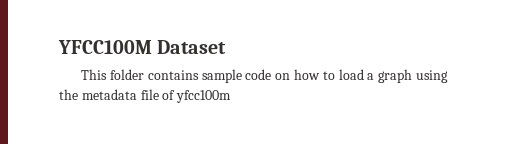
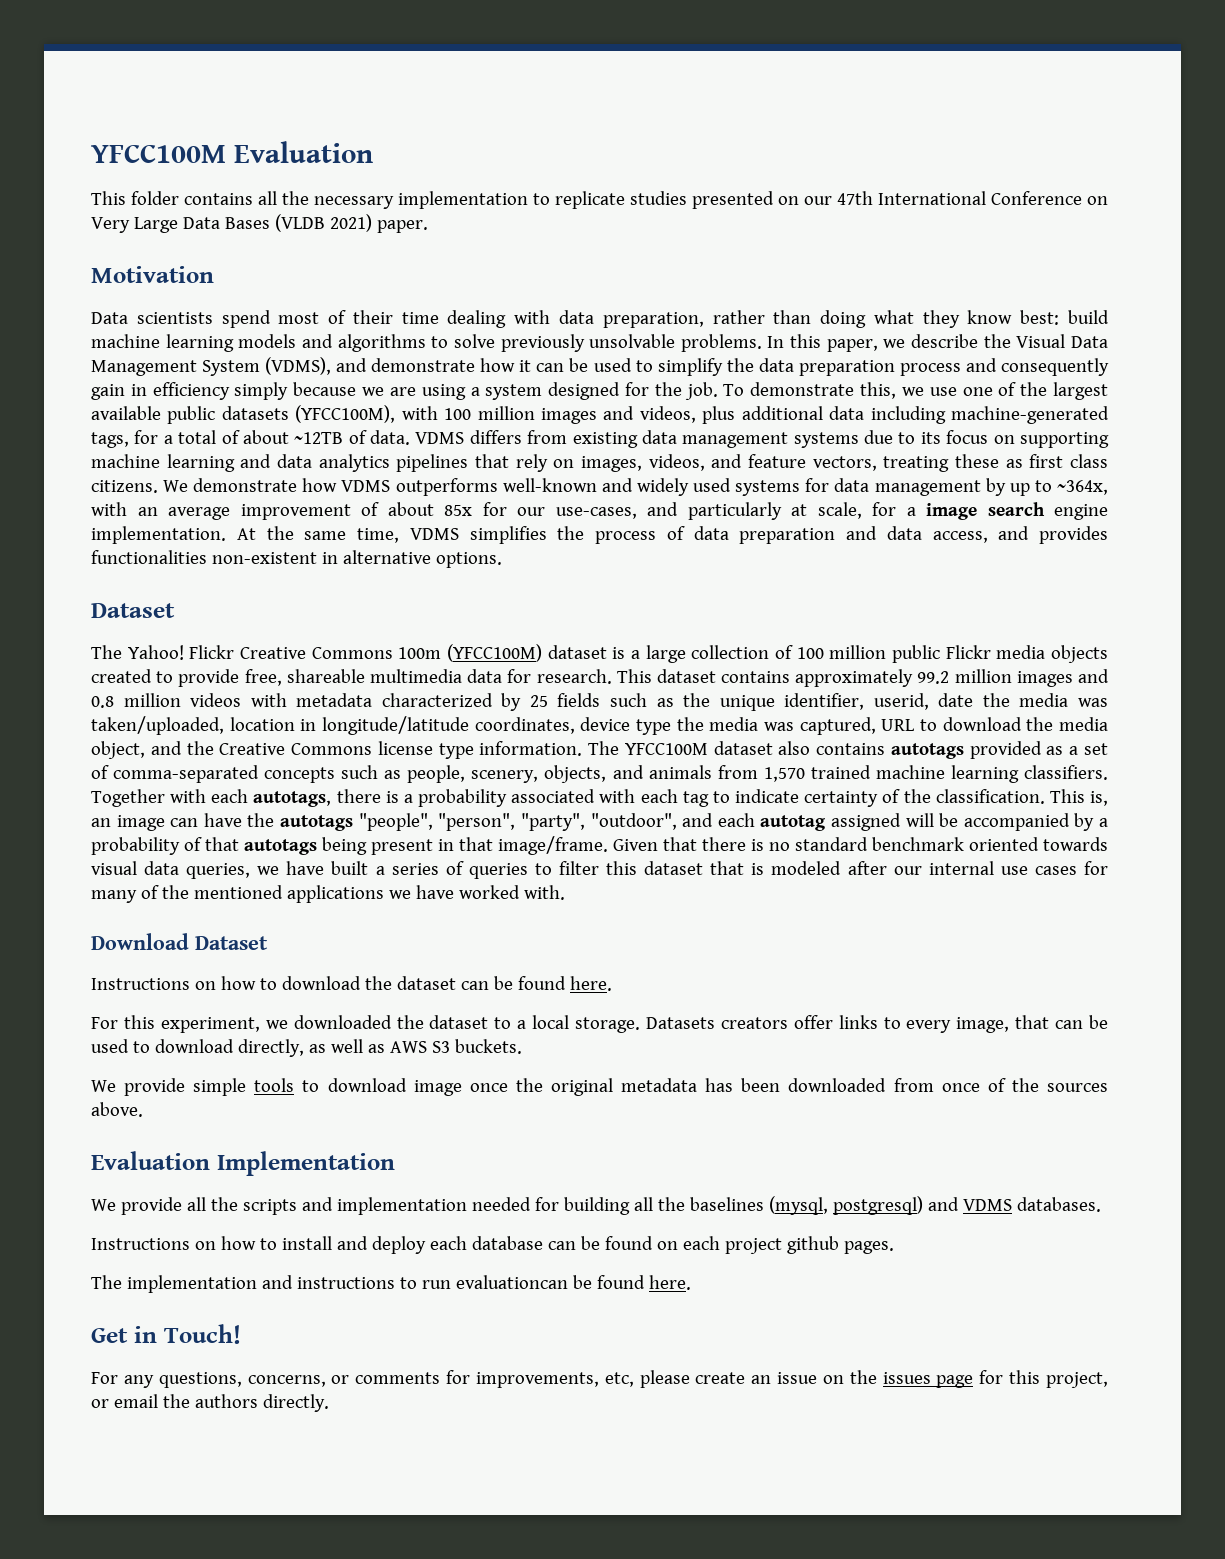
[58,40,227,54] YFCC100M Dataset -> [91,141,373,163] YFCC100M Evaluation
[201,69,448,83] [59,89,232,103] sample code on how to load a graph using the metadata file of yfcc100m -> [258,191,1108,209] [91,214,428,233] [91,266,214,283] [91,310,1110,328] [91,334,1108,352] [91,357,1109,376] [91,382,1109,400] [91,405,1110,424] [91,430,1110,448] [91,454,1108,472] [91,478,1108,496] [91,502,1108,520] [91,526,1108,544] [91,550,502,568] [91,603,175,618] [91,644,1108,663] [91,669,1109,687] [91,693,1108,711] [91,716,1108,735] [91,741,1108,759] [91,765,1108,783] [91,789,1108,807] [91,813,1108,831] [91,836,1108,855] [91,861,1109,879] [91,885,565,903] [91,933,268,950] [91,976,612,991] [91,1015,1108,1033] [91,1039,522,1057] [91,1078,1108,1096] [91,1102,143,1117] [91,1151,395,1176] [91,1196,1101,1215] [91,1236,894,1254] [91,1275,691,1293] [91,1324,241,1344] [91,1370,1109,1388] [91,1394,329,1412] all the necessary implementation to replicate studies presented on our 47th International Conference on Very Large Data Bases (VLDB 2021) paper. // Motivation // Data scientists spend most of their time dealing with data preparation, rather than doing what they know best: build machine learning models and algorithms to solve previously unsolvable problems. In this paper, we describe the Visual Data Management System (VDMS), and demonstrate how it can be used to simplify the data preparation process and consequently gain in efficiency simply because we are using a system designed for the job. To demonstrate this, we use one of the largest available public datasets (YFCC100M), with 100 million images and videos, plus additional data including machine-generated tags, for a total of about ~12TB of data. VDMS differs from existing data management systems due to its focus on supporting machine learning and data analytics pipelines that rely on images, videos, and feature vectors, treating these as first class citizens. We demonstrate how VDMS outperforms well-known and widely used systems for data management by up to ~364x, with an average improvement of about 85x for our use-cases, and particularly at scale, for a image search engine implementation. At the same time, VDMS simplifies the process of data preparation and data access, and provides functionalities non-existent in alternative options. // Dataset // The Yahoo! Flickr Creative Commons 100m (YFCC100M) dataset is a large collection of 100 million public Flickr media objects created to provide free, shareable multimedia data for research. This dataset contains approximately 99.2 million images and 0.8 million videos with metadata characterized by 25 fields such as the unique identifier, userid, date the media was taken/uploaded, location in longitude/latitude coordinates, device type the media was captured, URL to download the media object, and the Creative Commons license type information. The YFCC100M dataset also contains autotags provided as a set of comma-separated concepts such as people, scenery, objects, and animals from 1,570 trained machine learning classifiers. Together with each autotags, there is a probability associated with each tag to indicate certainty of the classification. This is, an image can have the autotags "people", "person", "party", "outdoor", and each autotag assigned will be accompanied by a probability of that autotags being present in that image/frame. Given that there is no standard benchmark oriented towards visual data queries, we have built a series of queries to filter this dataset that is modeled after our internal use cases for many of the mentioned applications we have worked with. // Download Dataset // Instructions on how to download the dataset can be found here. // For this experiment, we downloaded the dataset to a local storage. Datasets creators offer links to every image, that can be used to download directly, as well as AWS S3 buckets. // We provide simple tools to download image once the original metadata has been downloaded from once of the sources above. // Evaluation Implementation // We provide all the scripts and implementation needed for building all the baselines (mysql, postgresql) and VDMS databases. // Instructions on how to install and deploy each database can be found on each project github pages. // The implementation and instructions to run evaluationcan be found here. // Get in Touch! // For any questions, concerns, or comments for improvements, etc, please create an issue on the issues page for this project, or email the authors directly.

